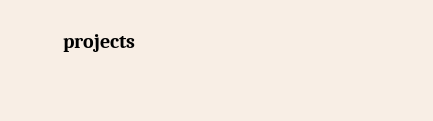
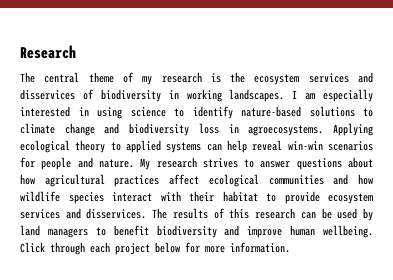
[63,34,135,52] projects -> [20,45,76,59] [20,72,374,85] [20,89,373,102] [20,106,373,119] [20,123,374,136] [20,140,373,153] [20,157,374,170] [20,174,374,187] [20,191,373,204] [20,208,374,221] [20,225,373,238] [20,242,290,255] Research // The central theme of my research is the ecosystem services and disservices of biodiversity in working landscapes. I am especially interested in using science to identify nature-based solutions to climate change and biodiversity loss in agroecosystems. Applying ecological theory to applied systems can help reveal win-win scenarios for people and nature. My research strives to answer questions about how agricultural practices affect ecological communities and how wildlife species interact with their habitat to provide ecosystem services and disservices. The results of this research can be used by land managers to benefit biodiversity and improve human wellbeing. Click through each project below for more information.

